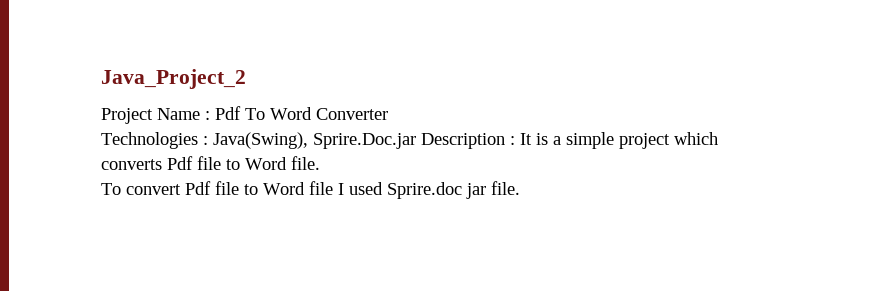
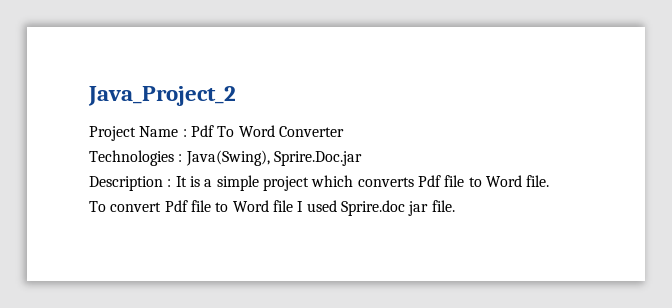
(416, 141) none -> (362, 158) //

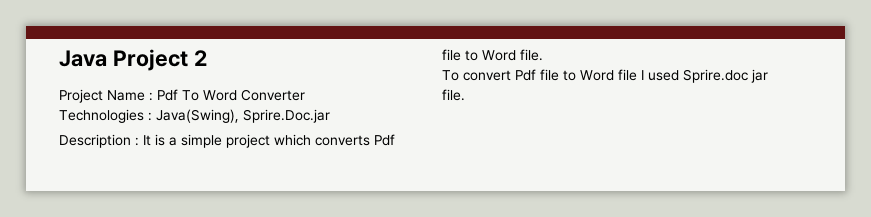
[88,86,236,106] Java_Project_2 -> [59,49,207,71] Java Project 2

